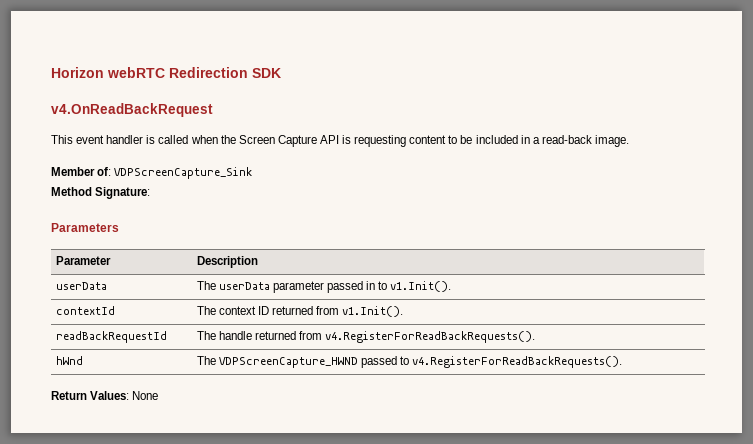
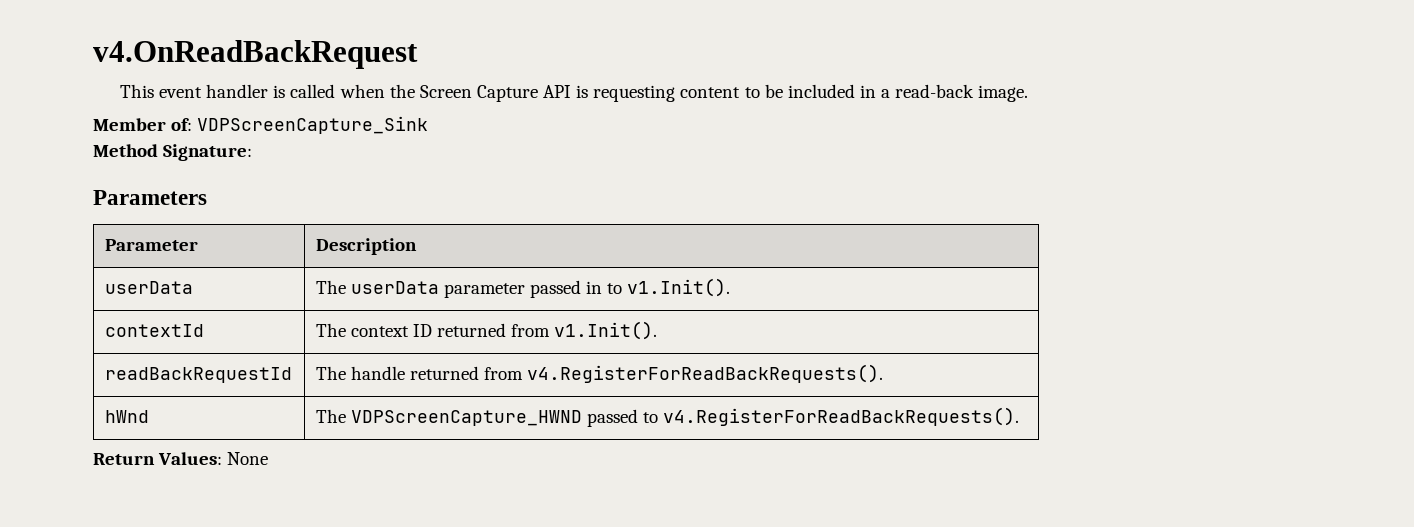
[51,67,281,78] Horizon webRTC Redirection SDK // -> (93, 54) none

